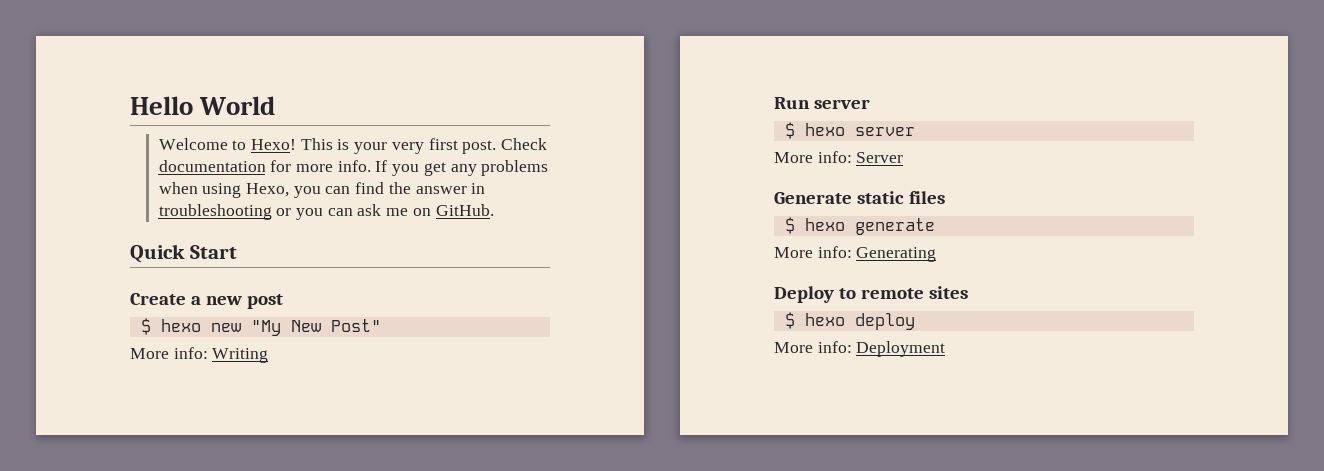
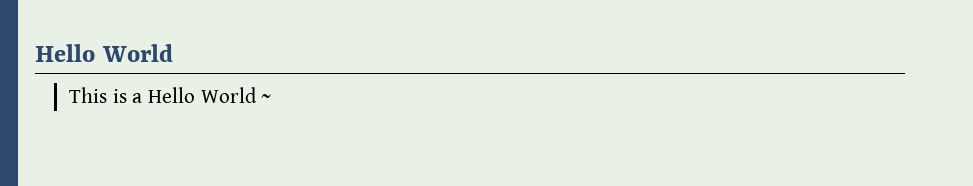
[158,138,548,154] [158,160,549,176] [158,182,486,198] [158,204,494,220] [130,244,237,263] [130,293,283,309] [140,318,381,336] [130,347,269,363] [774,97,870,109] [784,122,915,139] [774,151,904,163] [774,191,945,204] [784,217,935,235] [774,246,937,262] [774,286,968,303] [784,312,915,330] [774,341,946,357] Welcome to Hexo! This is your very first post. Check documentation for more info. If you get any problems when using Hexo, you can find the answer in troubleshooting or you can ask me on GitHub. // Quick Start // Create a new post // $ hexo new "My New Post" // More info: Writing // Run server // $ hexo server // More info: Server // Generate static files // $ hexo generate // More info: Generating // Deploy to remote sites // $ hexo deploy // More info: Deployment -> [68,87,272,103] This is a Hello World ~

